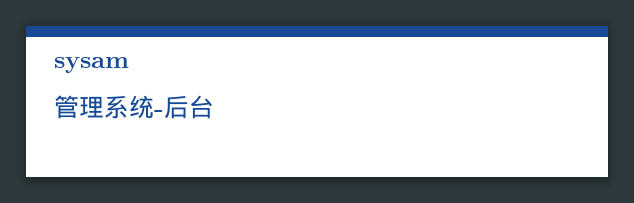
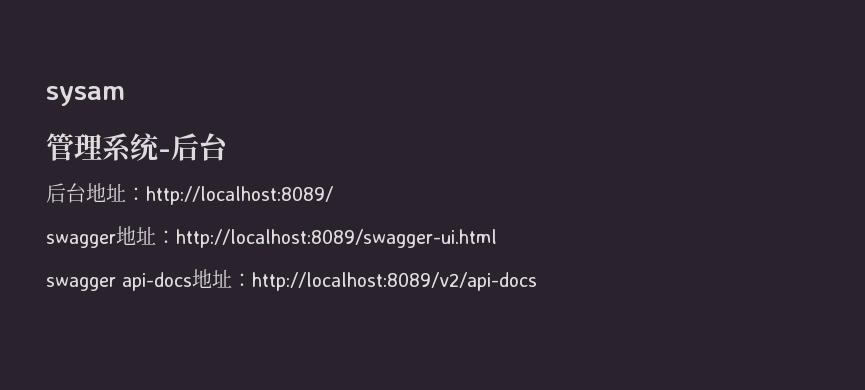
(214, 107) none -> [46,183,333,205] [46,226,497,248] [46,269,537,291] // 后台地址：http://localhost:8089/ // swagger地址：http://localhost:8089/swagger-ui.html // swagger api-docs地址：http://localhost:8089/v2/api-docs

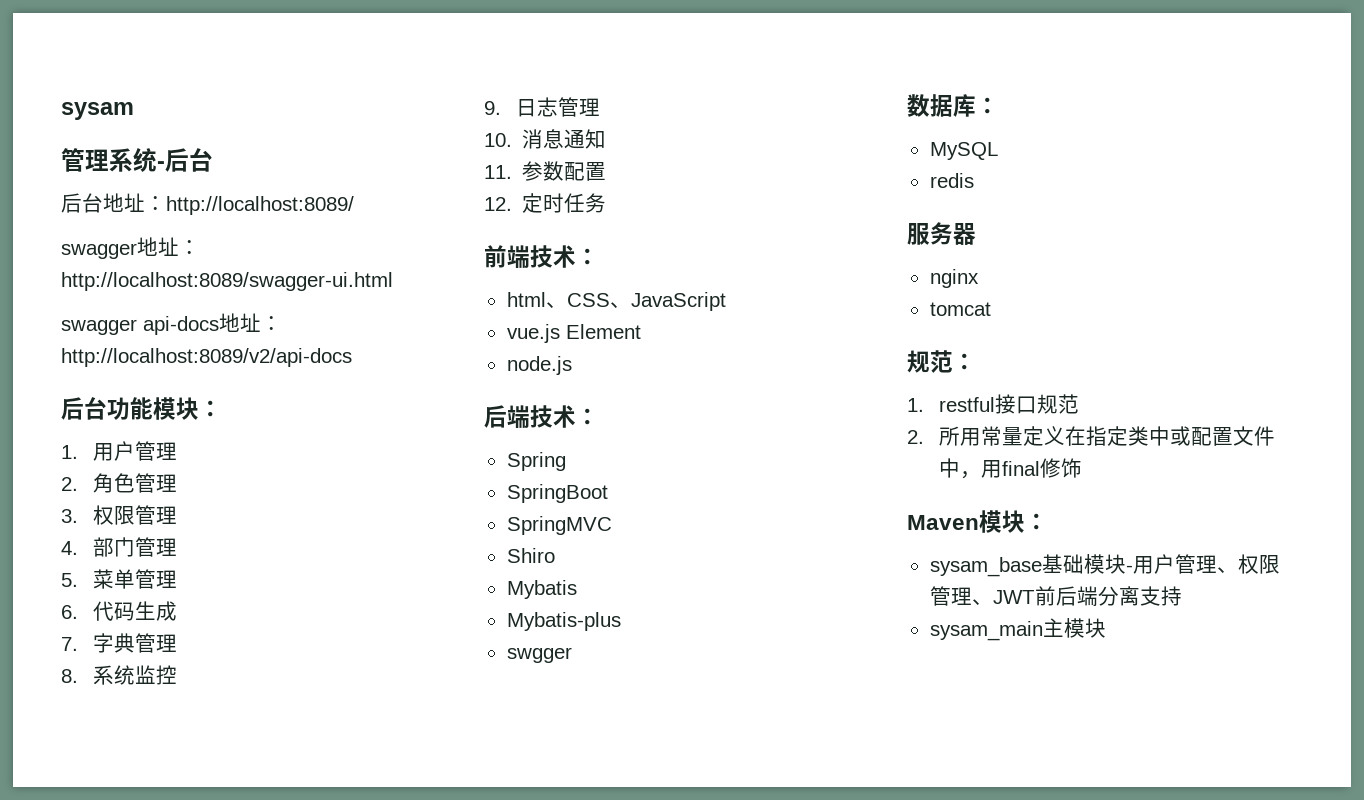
(537, 281) none -> [61,397,222,420] [61,441,178,461] [61,473,178,493] [61,505,178,525] [61,537,178,557] [61,569,178,589] [61,601,178,621] [61,633,178,653] [61,665,178,685] [484,97,601,117] [484,129,607,149] [484,161,607,181] [484,193,607,213] [484,245,599,268] [506,292,726,311] [506,324,641,343] [506,356,572,375] [484,405,599,428] [506,452,566,471] [506,484,608,503] [506,516,612,535] [506,548,555,563] [506,580,577,599] [506,612,621,631] [506,647,572,663] [907,94,999,117] [929,142,998,160] [929,173,974,188] [907,222,976,245] [929,269,979,288] [929,302,991,316] [907,350,976,373] [907,394,1080,414] [907,426,1276,446] [939,458,1083,479] [907,510,1048,533] [929,554,1280,577] [929,586,1182,606] [929,618,1106,641] // 后台功能模块： // 1.用户管理 // 2.角色管理 // 3.权限管理 // 4.部门管理 // 5.菜单管理 // 6.代码生成 // 7.字典管理 // 8.系统监控 // 9.日志管理 // 10.消息通知 // 11.参数配置 // 12.定时任务 // 前端技术： // html、CSS、JavaScript // vue.js Element // node.js // 后端技术： // Spring // SpringBoot // SpringMVC // Shiro // Mybatis // Mybatis-plus // swgger // 数据库： // MySQL // redis // 服务器 // nginx // tomcat // 规范： // 1. restful接口规范 // 2.所用常量定义在指定类中或配置文件中，用final修饰 // Maven模块： // sysam_base基础模块-用户管理、权限管理、JWT前后端分离支持 // sysam_main主模块

